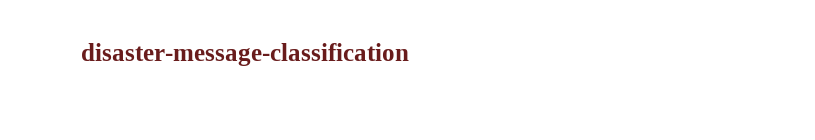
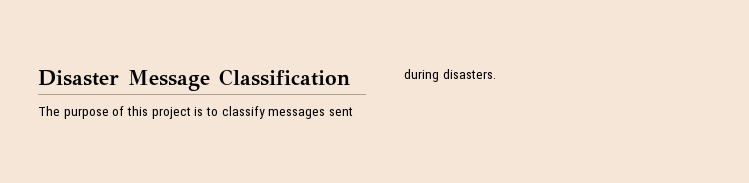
[81,43,409,66] disaster-message-classification -> [38,69,350,91] [38,106,353,119] [404,69,496,82] Disaster Message Classification // The purpose of this project is to classify messages sent during disasters.

